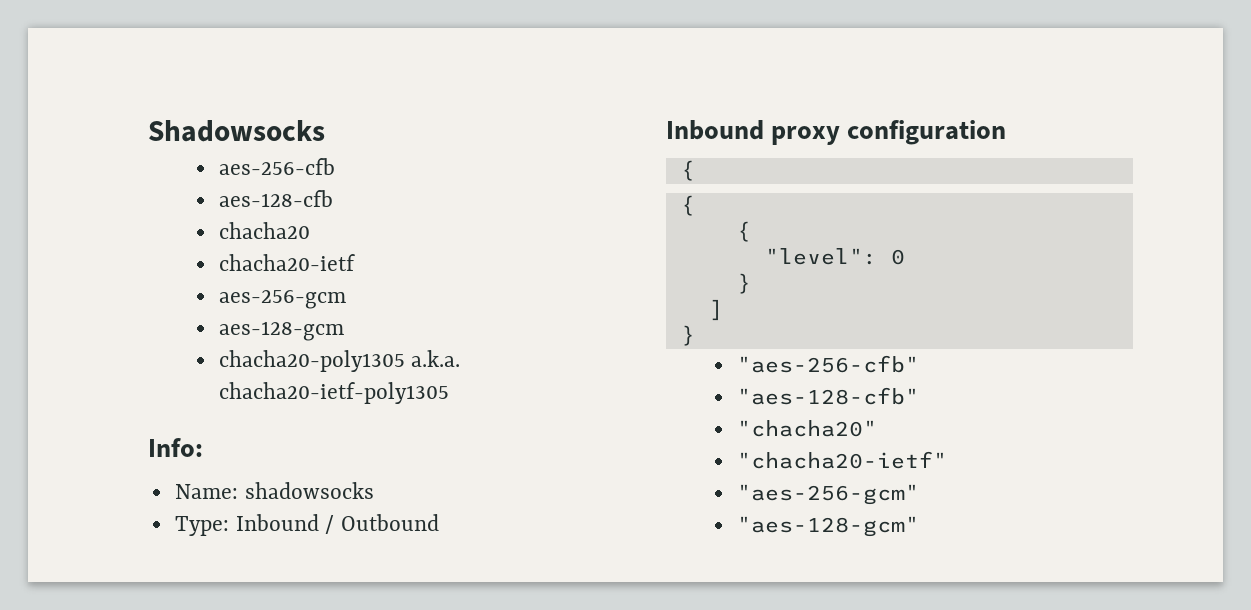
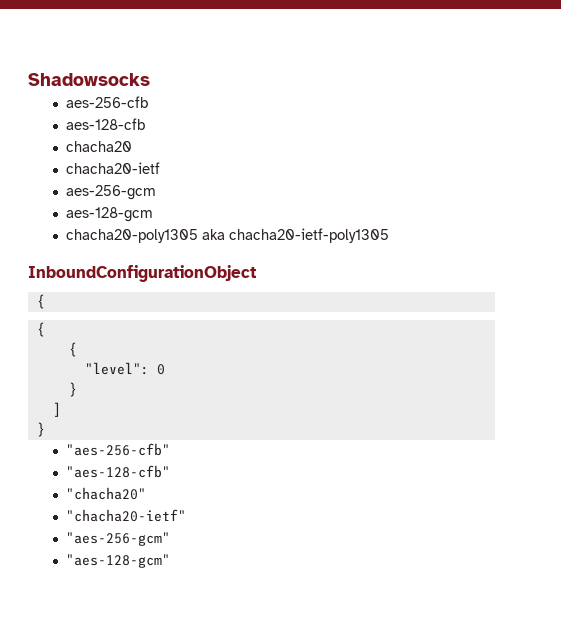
[411,350,461,367] a.k.a. -> [201,229,225,240] aka
[148,438,203,457] [174,482,374,499] [174,514,439,536] [666,120,1007,145] Info: // Name: shadowsocks // Type: Inbound / Outbound // Inbound proxy configuration -> [28,265,257,282] InboundConfigurationObject

